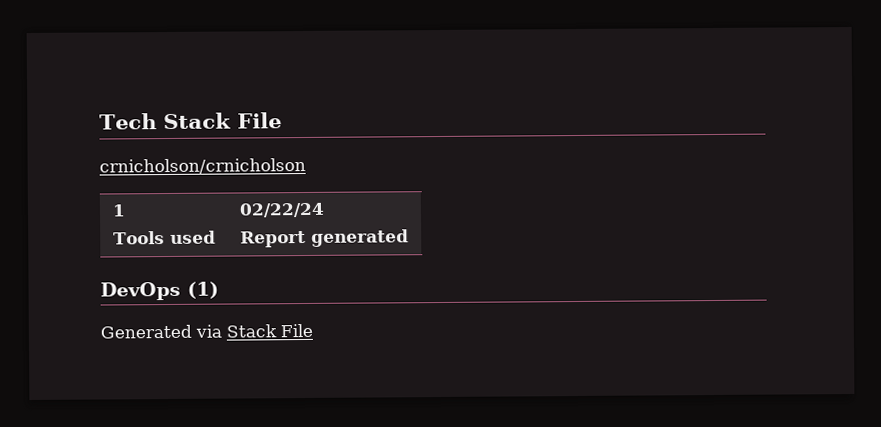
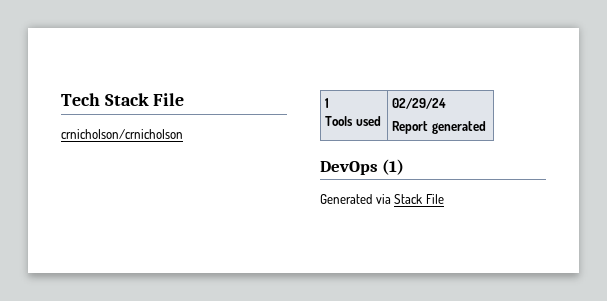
[238,202,325,218] 02/22/24 -> [392,98,447,109] 02/29/24

